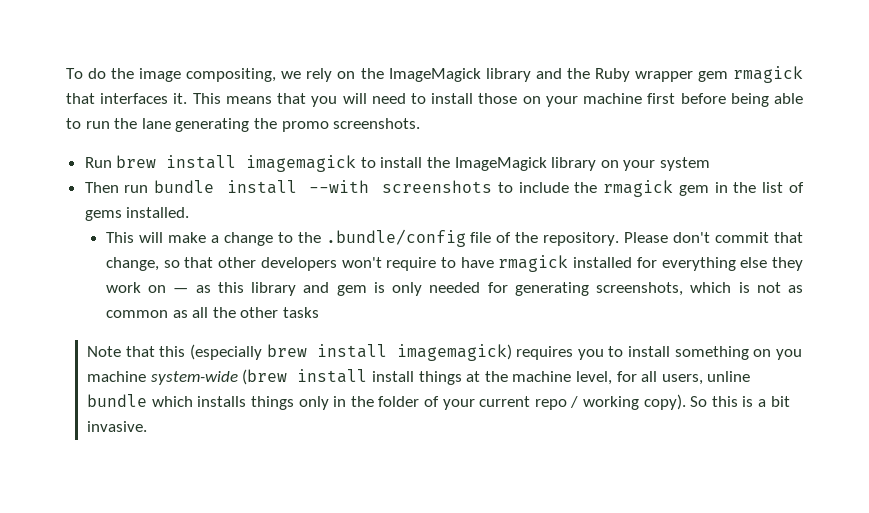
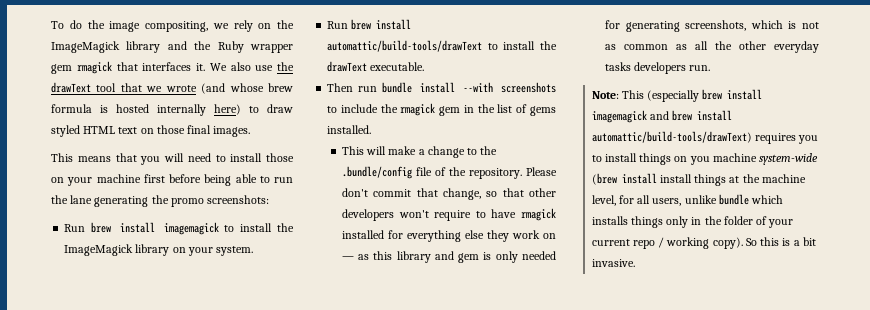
(188, 98) none -> [209,62,294,71] [51,82,293,94] [51,104,293,116] [51,125,251,137] We also use the drawText tool that we wrote (and whose brew formula is hosted internally here) to draw styled HTML text on those final images. //
[333,118,421,129] screenshots. -> [207,195,270,204] screenshots:
[660,157,711,171] system -> [216,246,254,256] [327,19,412,30] [327,40,557,52] [327,61,425,72] system. // Run brew install automattic/build-tools/drawText to install the drawText executable.
(279, 312) none -> [774,41,819,53] everyday
[87,344,512,361] // Note that this (especially brew install imagemagick) -> [634,62,711,74] [591,89,763,102] [591,110,733,123] [591,131,752,143] developers run. // Note: This (especially brew install imagemagick and brew install automattic/build-tools/drawText)
[674,346,749,360] something -> [639,153,672,165] things
[707,371,751,382] unline -> [684,195,717,204] unlike

